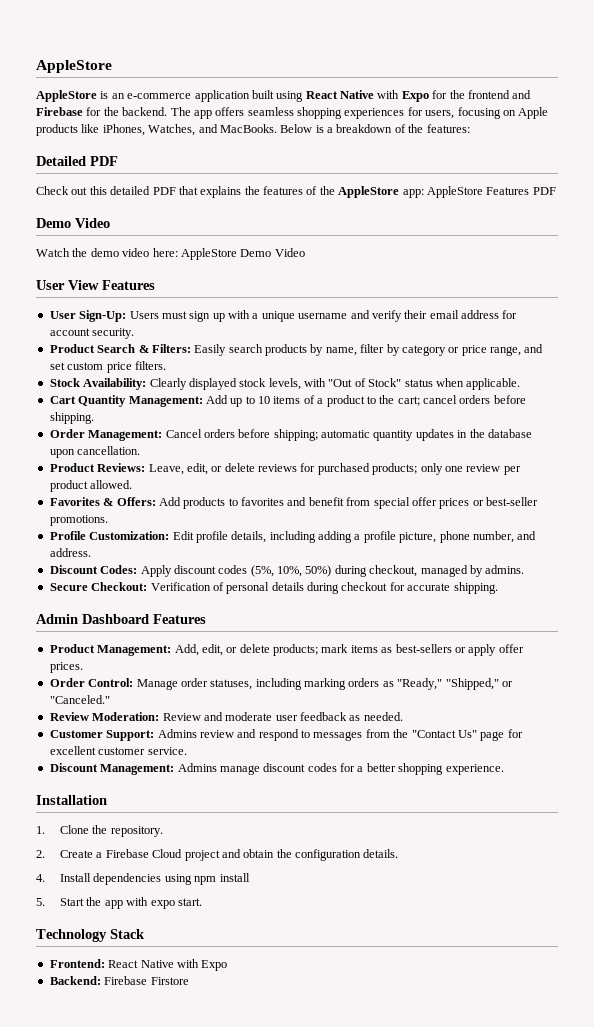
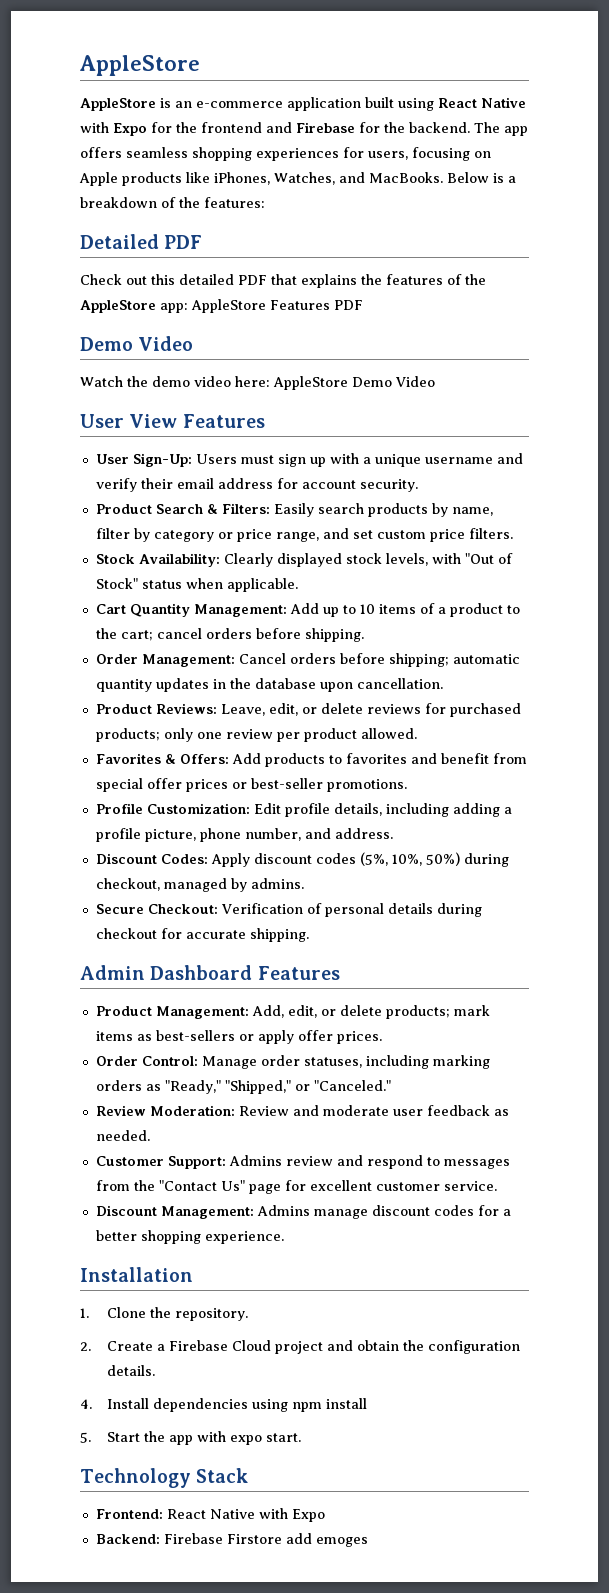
(189, 981) none -> [285,1533,368,1547] add emoges

